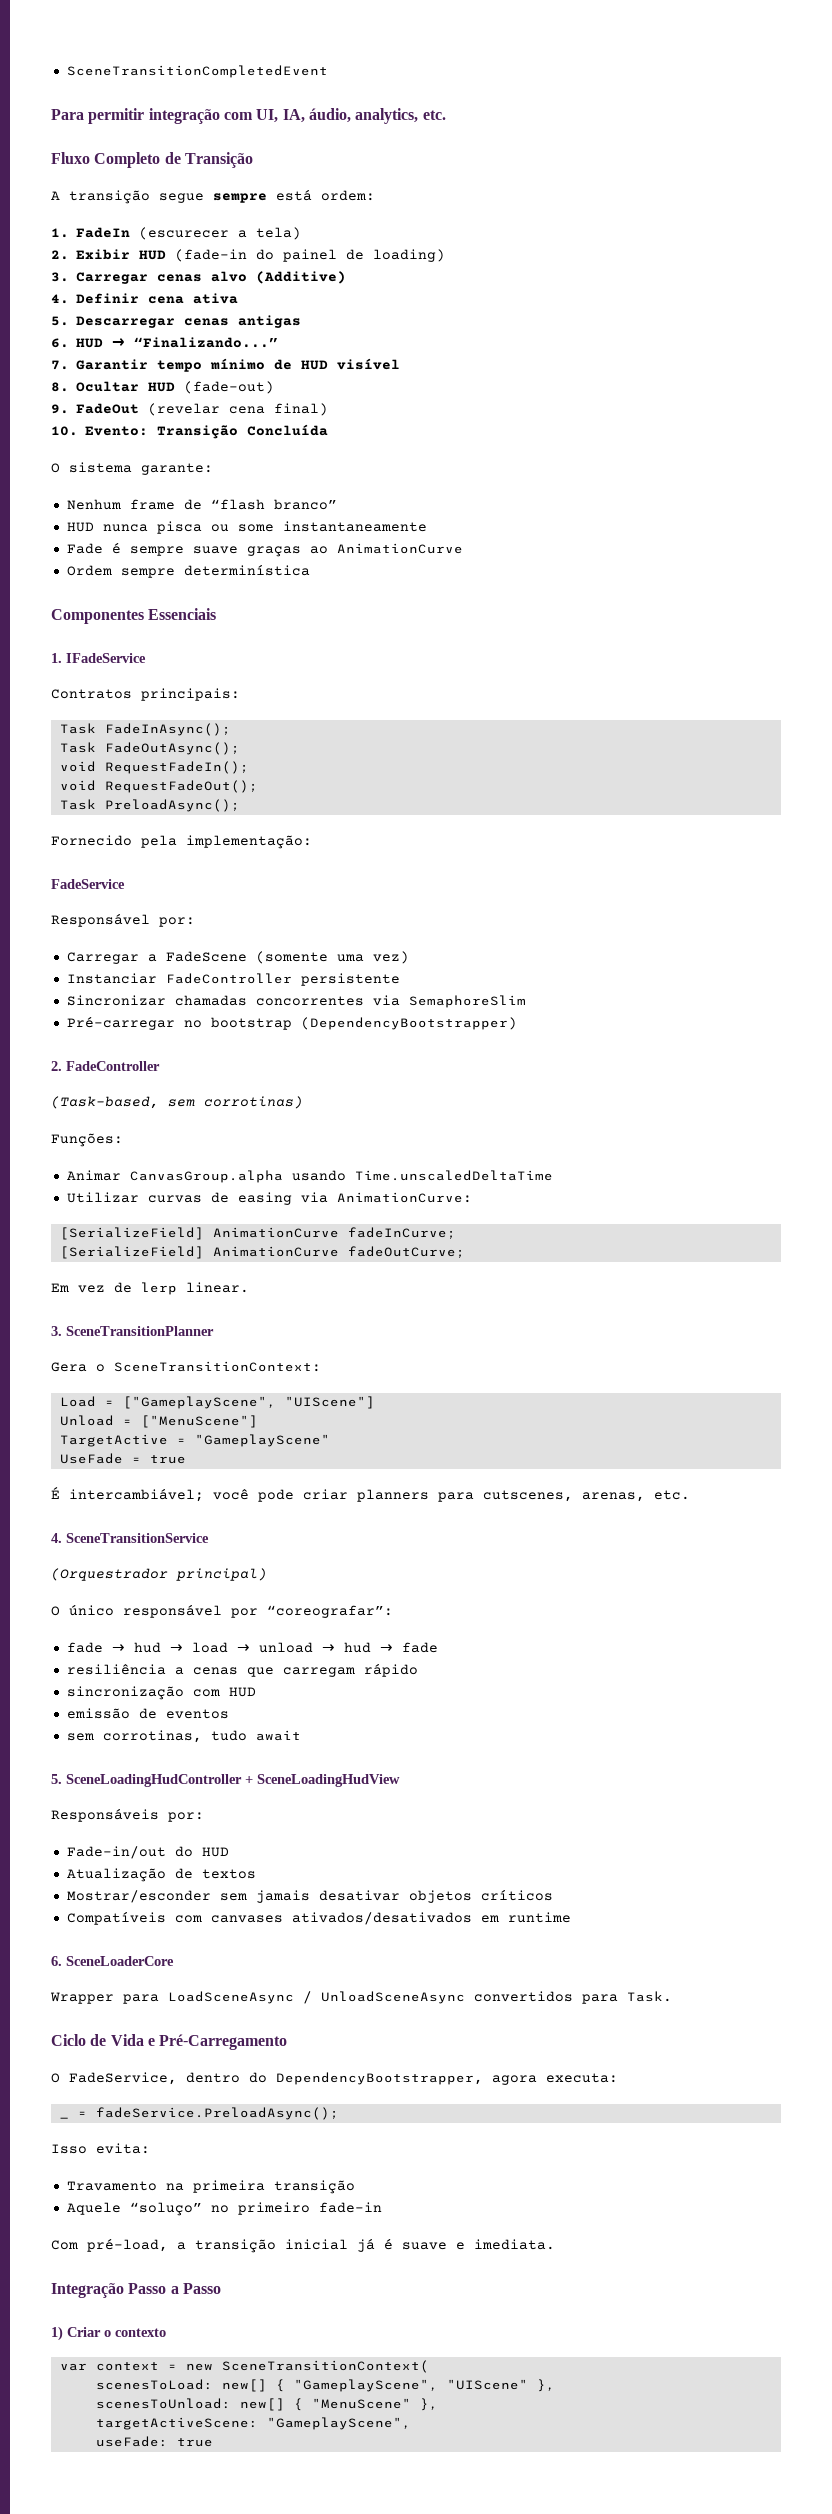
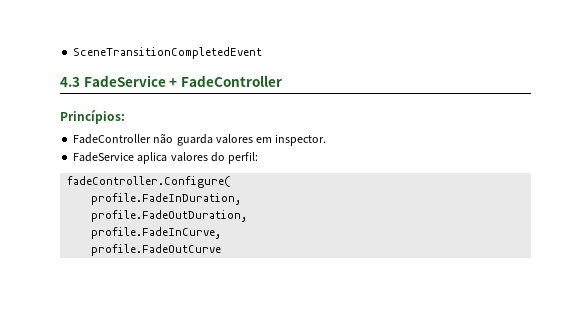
[51,108,446,124] [51,152,253,168] [51,189,375,204] [51,227,302,240] [51,249,446,262] [51,271,347,284] [51,293,239,304] [51,315,302,328] [51,337,279,348] [51,358,401,372] [51,381,275,394] [51,403,329,416] [51,424,329,439] [51,462,213,475] [66,499,337,510] [66,521,427,534] [66,542,463,557] [66,564,310,578] [51,608,217,624] [51,653,146,663] [51,688,240,701] [59,723,231,736] [59,742,240,755] [59,761,249,774] [59,780,258,793] [59,799,240,812] [51,835,312,849] [51,879,125,889] [51,913,195,927] [66,951,409,964] [66,973,400,986] [66,995,526,1008] [66,1016,517,1030] [51,1061,160,1071] [51,1096,303,1109] [51,1133,123,1147] [66,1170,553,1183] [66,1192,472,1205] [59,1227,456,1240] [59,1246,465,1259] [51,1282,249,1295] [51,1326,214,1336] [51,1361,321,1372] [59,1396,375,1409] [59,1415,258,1428] [59,1434,330,1447] [59,1453,186,1464] [51,1487,690,1502] [51,1533,209,1543] [51,1568,267,1581] [51,1604,393,1618] [66,1642,438,1653] [66,1663,418,1677] [66,1686,256,1700] [66,1708,229,1719] [66,1730,301,1743] [51,1774,400,1787] [51,1808,204,1822] [66,1846,229,1859] [66,1868,256,1882] [66,1889,553,1903] [66,1911,571,1925] [51,1956,174,1966] [50,1991,672,2004] [51,2034,288,2050] [51,2072,618,2085] [59,2117,69,2119] [77,2107,339,2120] [51,2143,150,2154] [66,2180,355,2194] [66,2202,382,2216] [51,2238,555,2253] [51,2283,221,2298] [51,2326,166,2341] [59,2360,429,2373] [95,2379,555,2392] [95,2398,438,2411] [95,2417,411,2430] [95,2436,213,2447] Para permitir integração com UI, IA, áudio, analytics, etc. // Fluxo Completo de Transição // A transição segue sempre está ordem: // 1. FadeIn (escurecer a tela) // 2. Exibir HUD (fade-in do painel de loading) // 3. Carregar cenas alvo (Additive) // 4. Definir cena ativa // 5. Descarregar cenas antigas // 6. HUD → “Finalizando...” // 7. Garantir tempo mínimo de HUD visível // 8. Ocultar HUD (fade-out) // 9. FadeOut (revelar cena final) // 10. Evento: Transição Concluída // O sistema garante: // Nenhum frame de “flash branco” // HUD nunca pisca ou some instantaneamente // Fade é sempre suave graças ao AnimationCurve // Ordem sempre determinística // Componentes Essenciais // 1. IFadeService // Contratos principais: // Task FadeInAsync(); // Task FadeOutAsync(); // void RequestFadeIn(); // void RequestFadeOut(); // Task PreloadAsync(); // Fornecido pela implementação: // FadeService // Responsável por: // Carregar a FadeScene (somente uma vez) // Instanciar FadeController persistente // Sincronizar chamadas concorrentes via SemaphoreSlim // Pré-carregar no bootstrap (DependencyBootstrapper) // 2. FadeController // (Task-based, sem corrotinas) // Funções: // Animar CanvasGroup.alpha usando Time.unscaledDeltaTime // Utilizar curvas de easing via AnimationCurve: // [SerializeField] AnimationCurve fadeInCurve; // [SerializeField] AnimationCurve fadeOutCurve; // Em vez de lerp linear. // 3. SceneTransitionPlanner // Gera o SceneTransitionContext: // Load = ["GameplayScene", "UIScene"] // Unload = ["MenuScene"] // TargetActive = "GameplayScene" // UseFade = true // É intercambiável; você pode criar planners para cutscenes, arenas, etc. // 4. SceneTransitionService // (Orquestrador principal) // O único responsável por “coreografar”: // fade → hud → load → unload → hud → fade // resiliência a cenas que carregam rápido // sincronização com HUD // emissão de eventos // sem corrotinas, tudo await // 5. SceneLoadingHudController + SceneLoadingHudView // Responsáveis por: // Fade-in/out do HUD // Atualização de textos // Mostrar/esconder sem jamais desativar objetos críticos // Compatíveis com canvases ativados/desativados em runtime // 6. SceneLoaderCore // Wrapper para LoadSceneAsync / UnloadSceneAsync convertidos para Task. // Ciclo de Vida e Pré-Carregamento // O FadeService, dentro do DependencyBootstrapper, agora executa: // _ = fadeService.PreloadAsync(); // Isso evita: // Travamento na primeira transição // Aquele “soluço” no primeiro fade-in // Com pré-load, a transição inicial já é suave e imediata. // Integração Passo a Passo // 1) Criar o contexto // var context = new SceneTransitionContext( // scenesToLoad: new[] { "GameplayScene", "UIScene" }, // scenesToUnload: new[] { "MenuScene" }, // targetActiveScene: "GameplayScene", // useFade: true -> [60,75,282,87] [60,109,125,124] [73,133,327,146] [73,152,259,164] [67,176,232,188] [91,193,242,205] [91,210,248,222] [91,227,222,239] [91,244,222,256] 4.3 FadeService + FadeController // Princípios: // FadeController não guarda valores em inspector. // FadeService aplica valores do perfil: // fadeController.Configure( // profile.FadeInDuration, // profile.FadeOutDuration, // profile.FadeInCurve, // profile.FadeOutCurve

